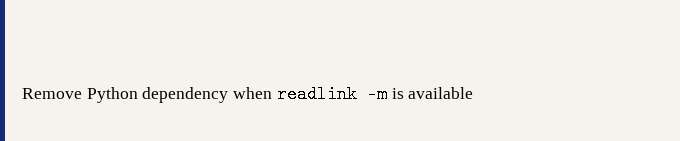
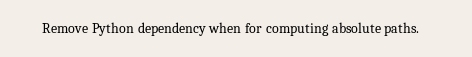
[276,85,474,103] readlink -m is available -> [245,22,420,36] for computing absolute paths.

